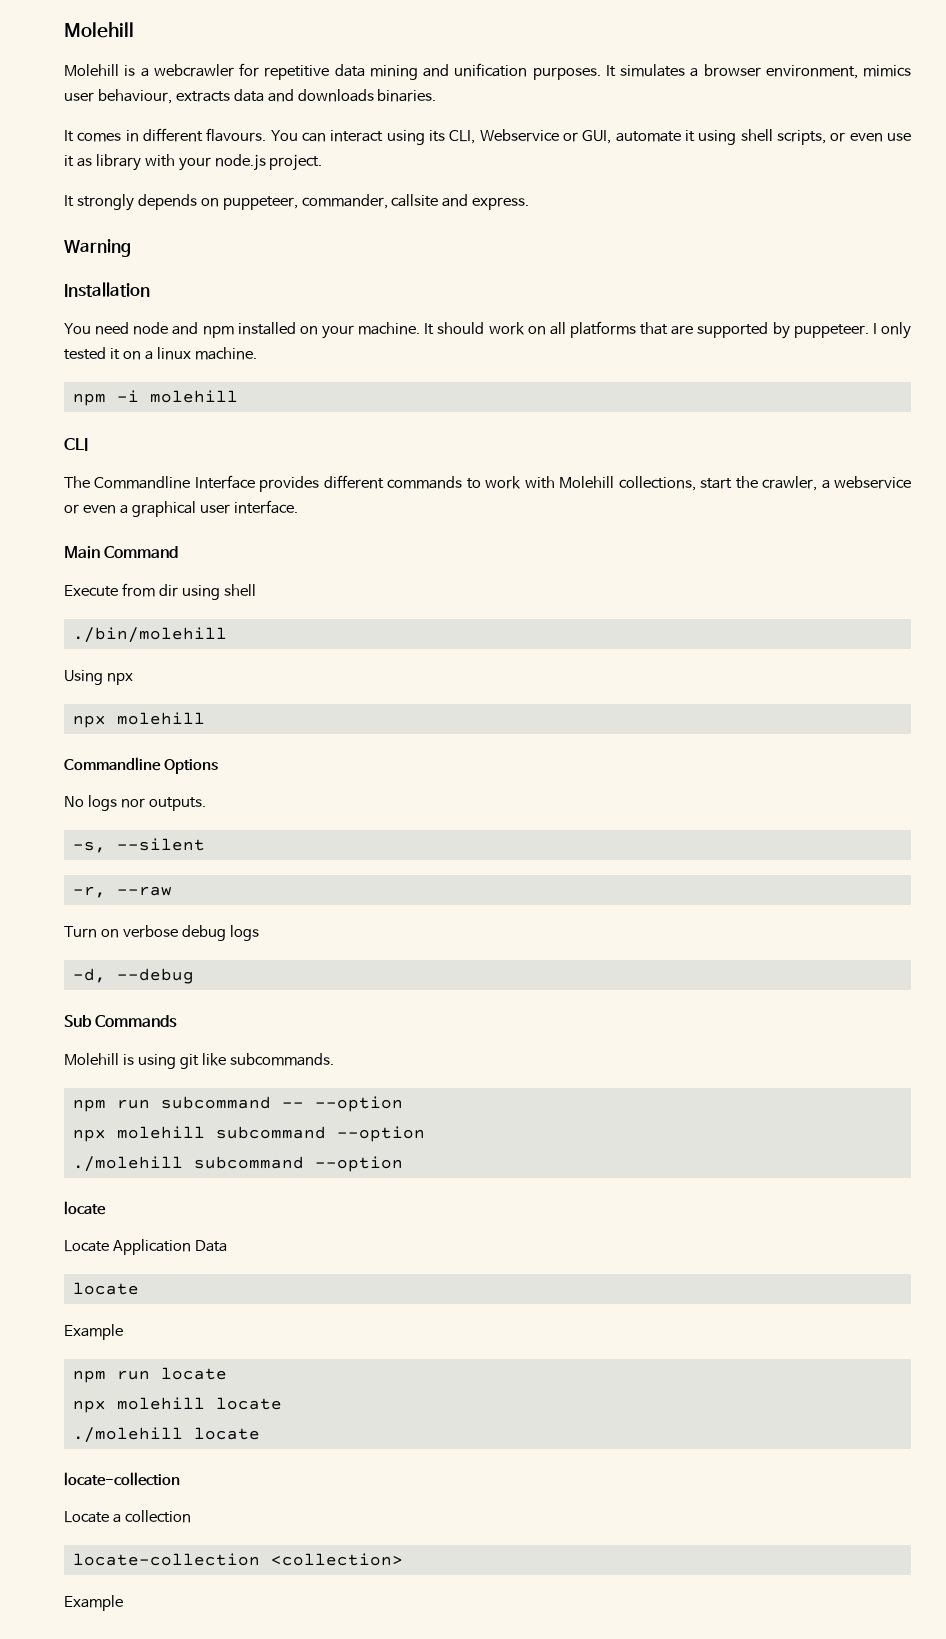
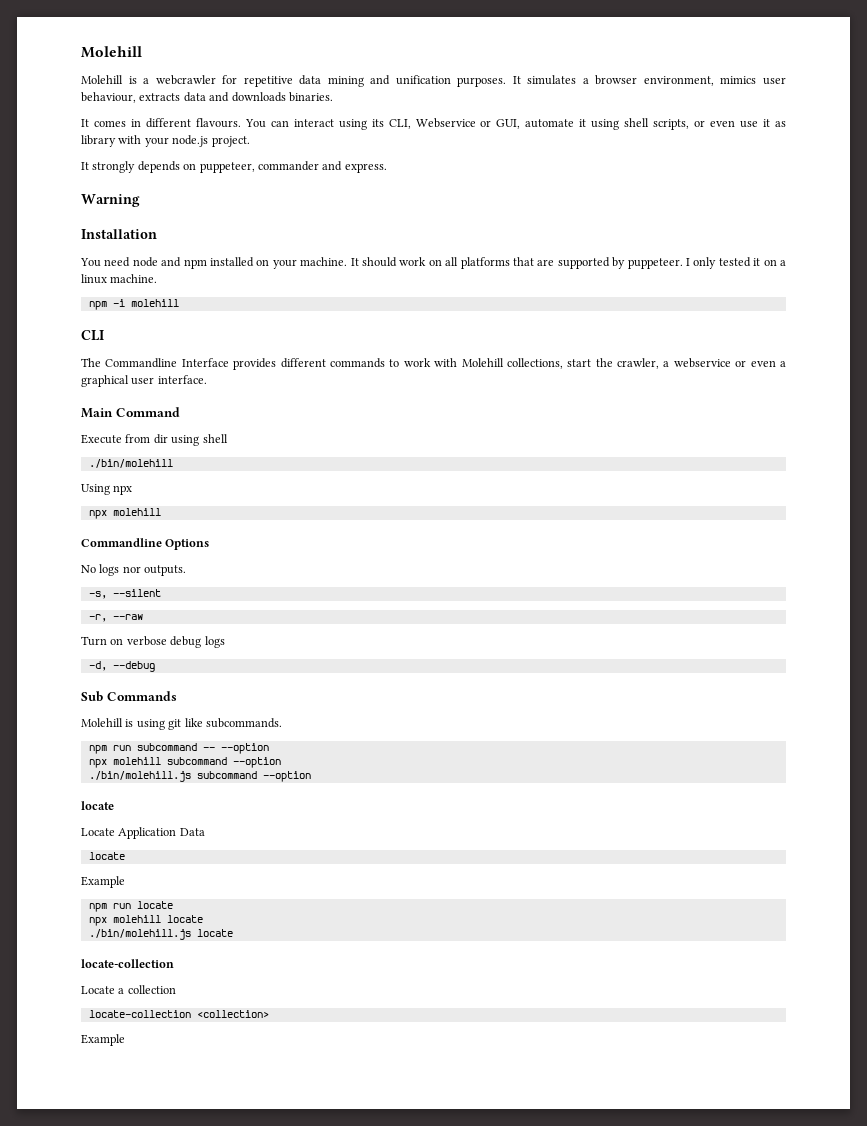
[301,194,439,209] commander, callsite -> [257,161,319,171] commander
[72,1156,183,1172] ./molehill -> [88,771,191,782] ./bin/molehill.js
[72,1427,183,1443] ./molehill -> [88,929,191,940] ./bin/molehill.js

